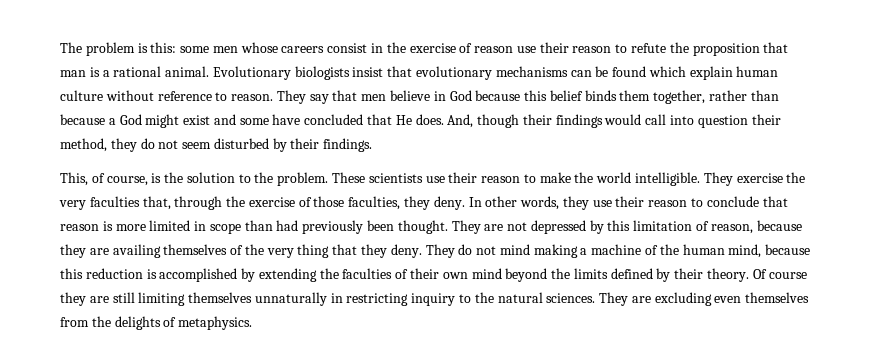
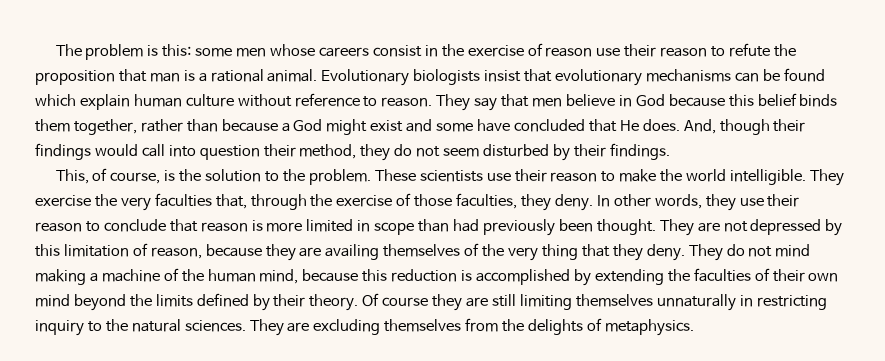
[714,296,742,303] even -> (381, 327) none

